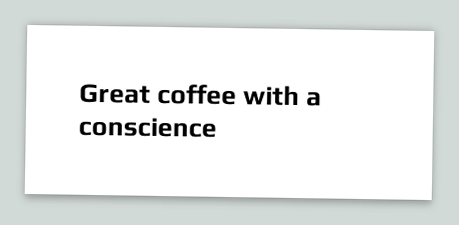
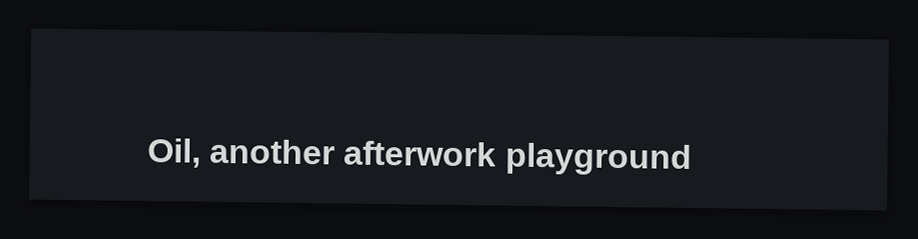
[79,83,323,107] [78,116,217,138] Great coffee with a conscience -> [147,138,692,176] Oil, another afterwork playground

